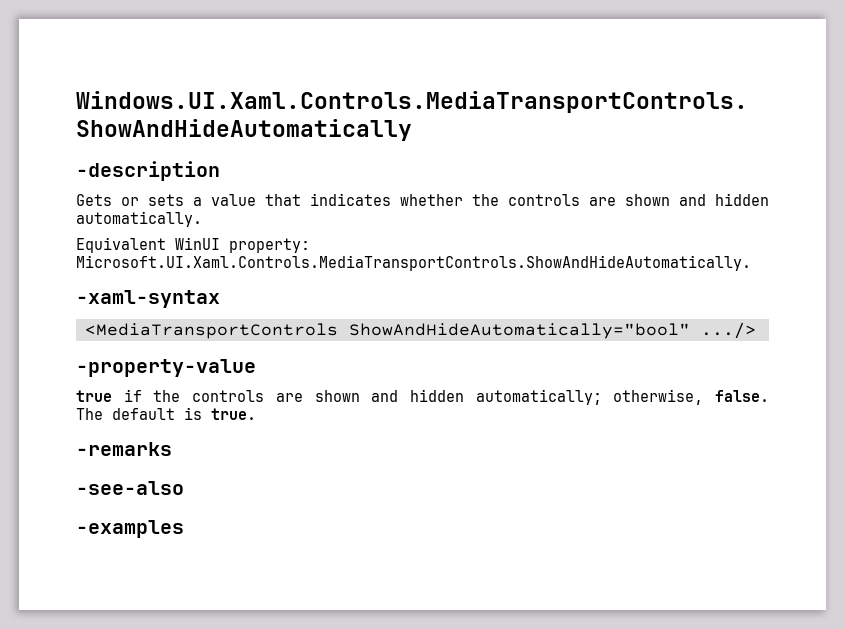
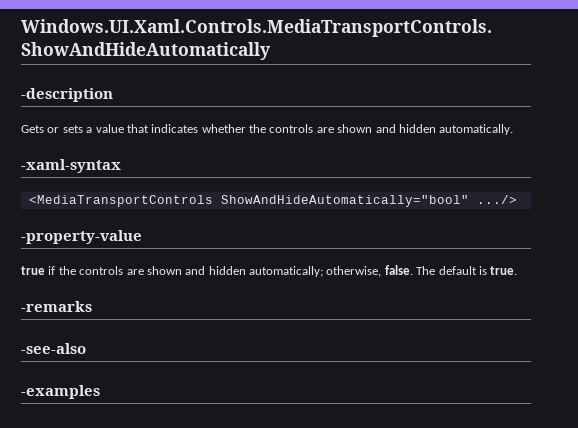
[76,237,310,253] [76,255,751,271] // Equivalent WinUI property: Microsoft.UI.Xaml.Controls.MediaTransportControls.ShowAndHideAutomatically. -> (514, 129) none

